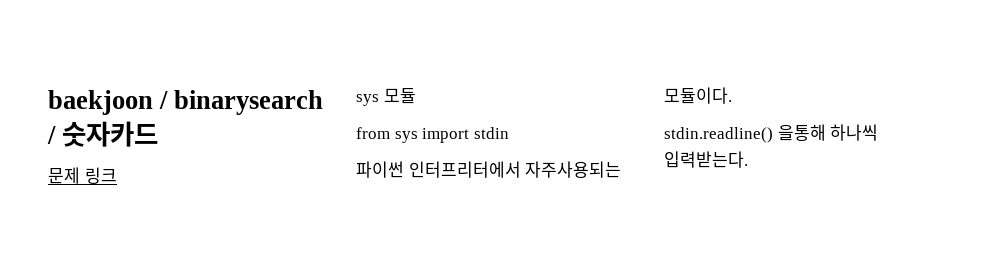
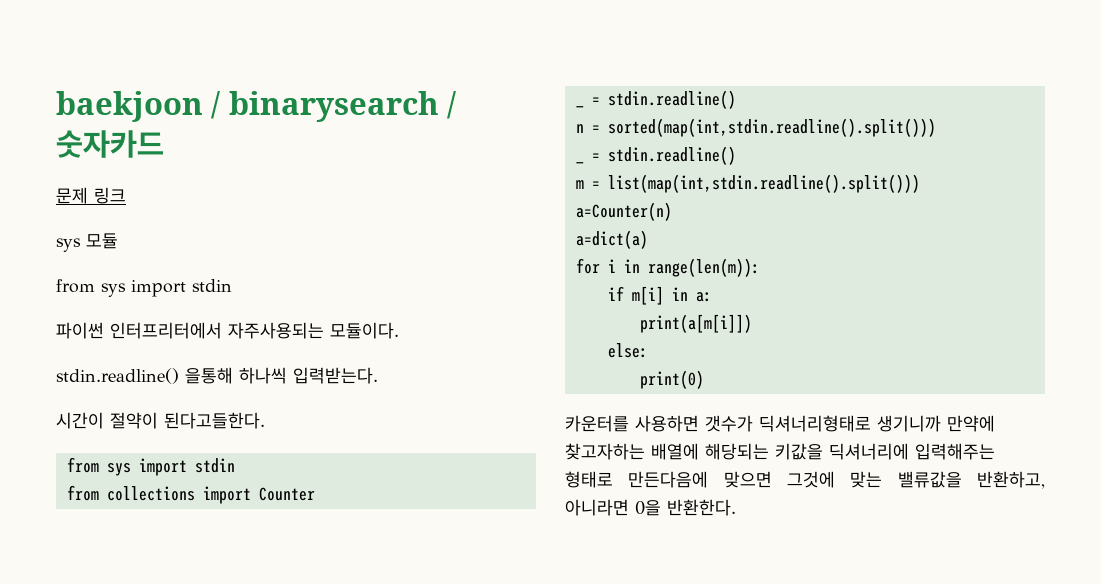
(748, 159) none -> [56,412,265,429] [66,457,235,476] [66,485,315,504] [575,105,584,108] [591,90,736,109] [575,118,936,137] [575,161,584,164] [591,146,736,165] [575,174,920,193] [575,202,672,221] [575,230,648,249] [575,258,760,277] [607,286,712,305] [639,314,752,333] [607,343,648,358] [639,370,704,389] [565,415,995,432] [565,443,995,460] [565,471,1045,489] [565,499,736,516] // 시간이 절약이 된다고들한다. // from sys import stdin // from collections import Counter // _ = stdin.readline() // n = sorted(map(int,stdin.readline().split())) // _ = stdin.readline() // m = list(map(int,stdin.readline().split())) // a=Counter(n) // a=dict(a) // for i in range(len(m)): // if m[i] in a: // print(a[m[i]]) // else: // print(0) // 카운터를 사용하면 갯수가 딕셔너리형태로 생기니까 만약에 찾고자하는 배열에 해당되는 키값을 딕셔너리에 입력해주는 형태로 만든다음에 맞으면 그것에 맞는 밸류값을 반환하고, 아니라면 0을 반환한다.

